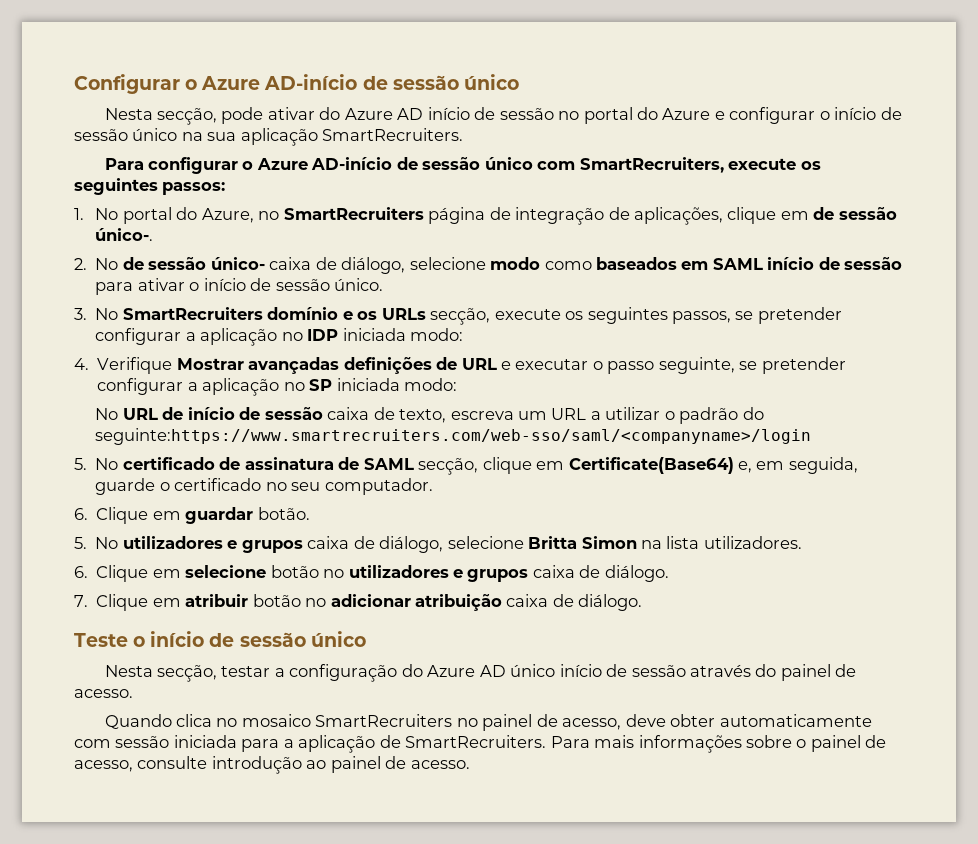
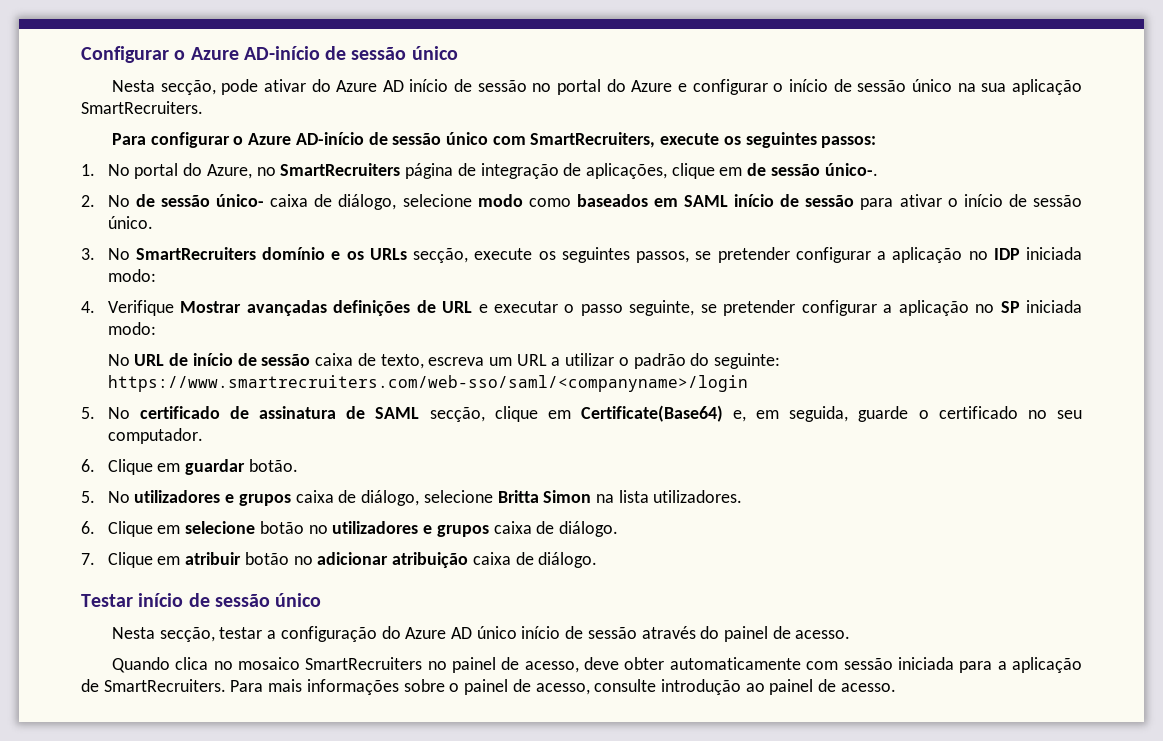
[95,428,812,445] seguinte:https://www.smartrecruiters.com/web-sso/saml/<companyname>/login -> [714,353,781,369] [107,375,748,392] seguinte: https://www.smartrecruiters.com/web-sso/saml/<companyname>/login
[74,633,146,647] Teste o -> [81,594,133,607] Testar

